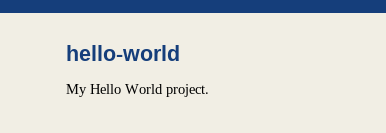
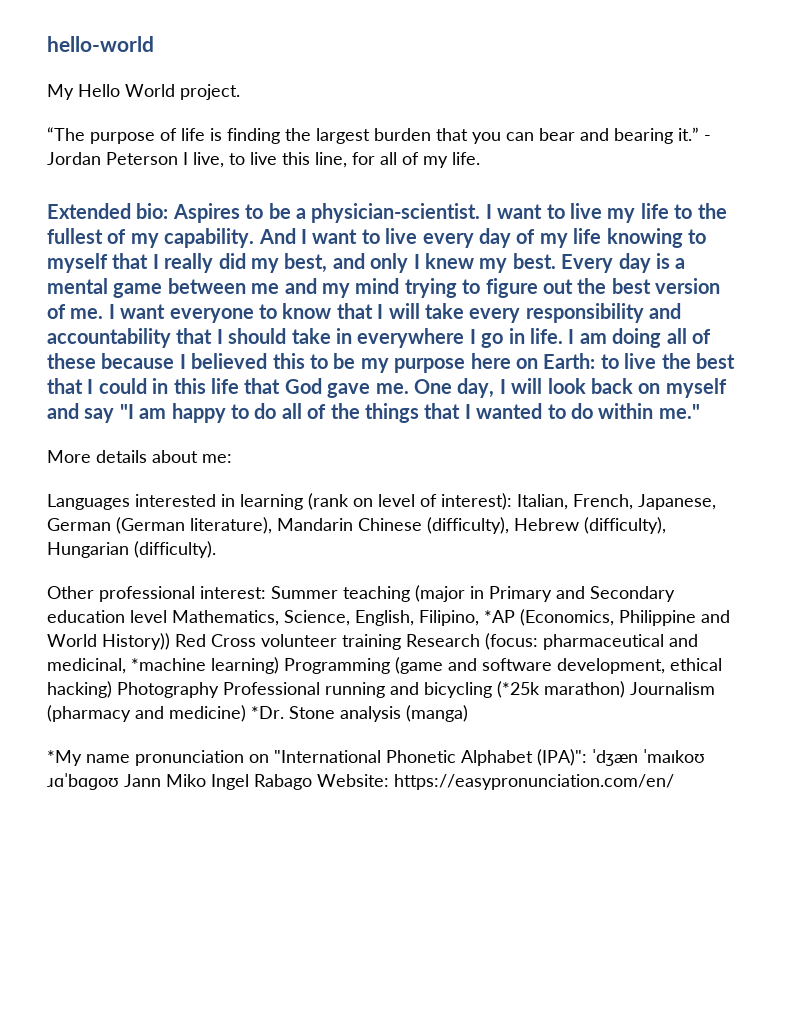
(209, 90) none -> [47,127,711,144] [47,152,480,168] [47,203,727,223] [47,228,706,248] [47,253,686,273] [47,278,721,298] [47,303,682,323] [47,328,711,348] [47,353,735,373] [47,378,727,398] [47,403,700,423] [47,450,232,463] [47,493,716,510] [47,517,666,534] [47,541,216,558] [47,585,675,602] [47,609,730,626] [47,633,698,650] [47,657,722,674] [47,681,715,698] [47,705,468,722] [47,749,705,766] [47,773,674,790] // “The purpose of life is finding the largest burden that you can bear and bearing it.” - Jordan Peterson I live, to live this line, for all of my life. // Extended bio: Aspires to be a physician-scientist. I want to live my life to the fullest of my capability. And I want to live every day of my life knowing to myself that I really did my best, and only I knew my best. Every day is a mental game between me and my mind trying to figure out the best version of me. I want everyone to know that I will take every responsibility and accountability that I should take in everywhere I go in life. I am doing all of these because I believed this to be my purpose here on Earth: to live the best that I could in this life that God gave me. One day, I will look back on myself and say "I am happy to do all of the things that I wanted to do within me." // More details about me: // Languages interested in learning (rank on level of interest): Italian, French, Japanese, German (German literature), Mandarin Chinese (difficulty), Hebrew (difficulty), Hungarian (difficulty). // Other professional interest: Summer teaching (major in Primary and Secondary education level Mathematics, Science, English, Filipino, *AP (Economics, Philippine and World History)) Red Cross volunteer training Research (focus: pharmaceutical and medicinal, *machine learning) Programming (game and software development, ethical hacking) Photography Professional running and bicycling (*25k marathon) Journalism (pharmacy and medicine) *Dr. Stone analysis (manga) // *My name pronunciation on "International Phonetic Alphabet (IPA)": ˈdʒæn ˈmaɪkoʊ ɹɑˈbɑɡoʊ Jann Miko Ingel Rabago Website: https://easypronunciation.com/en/

